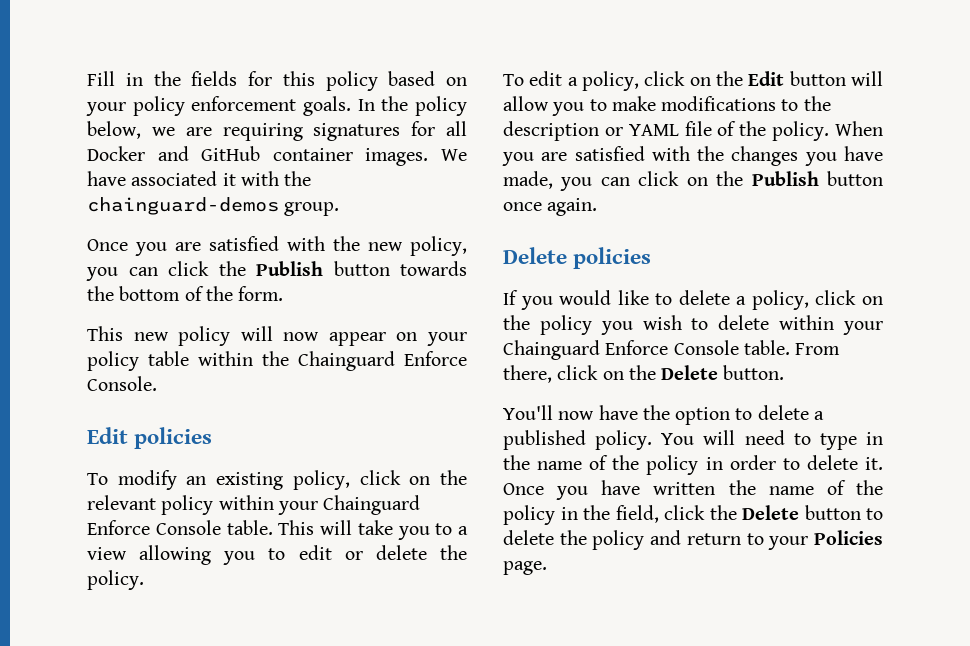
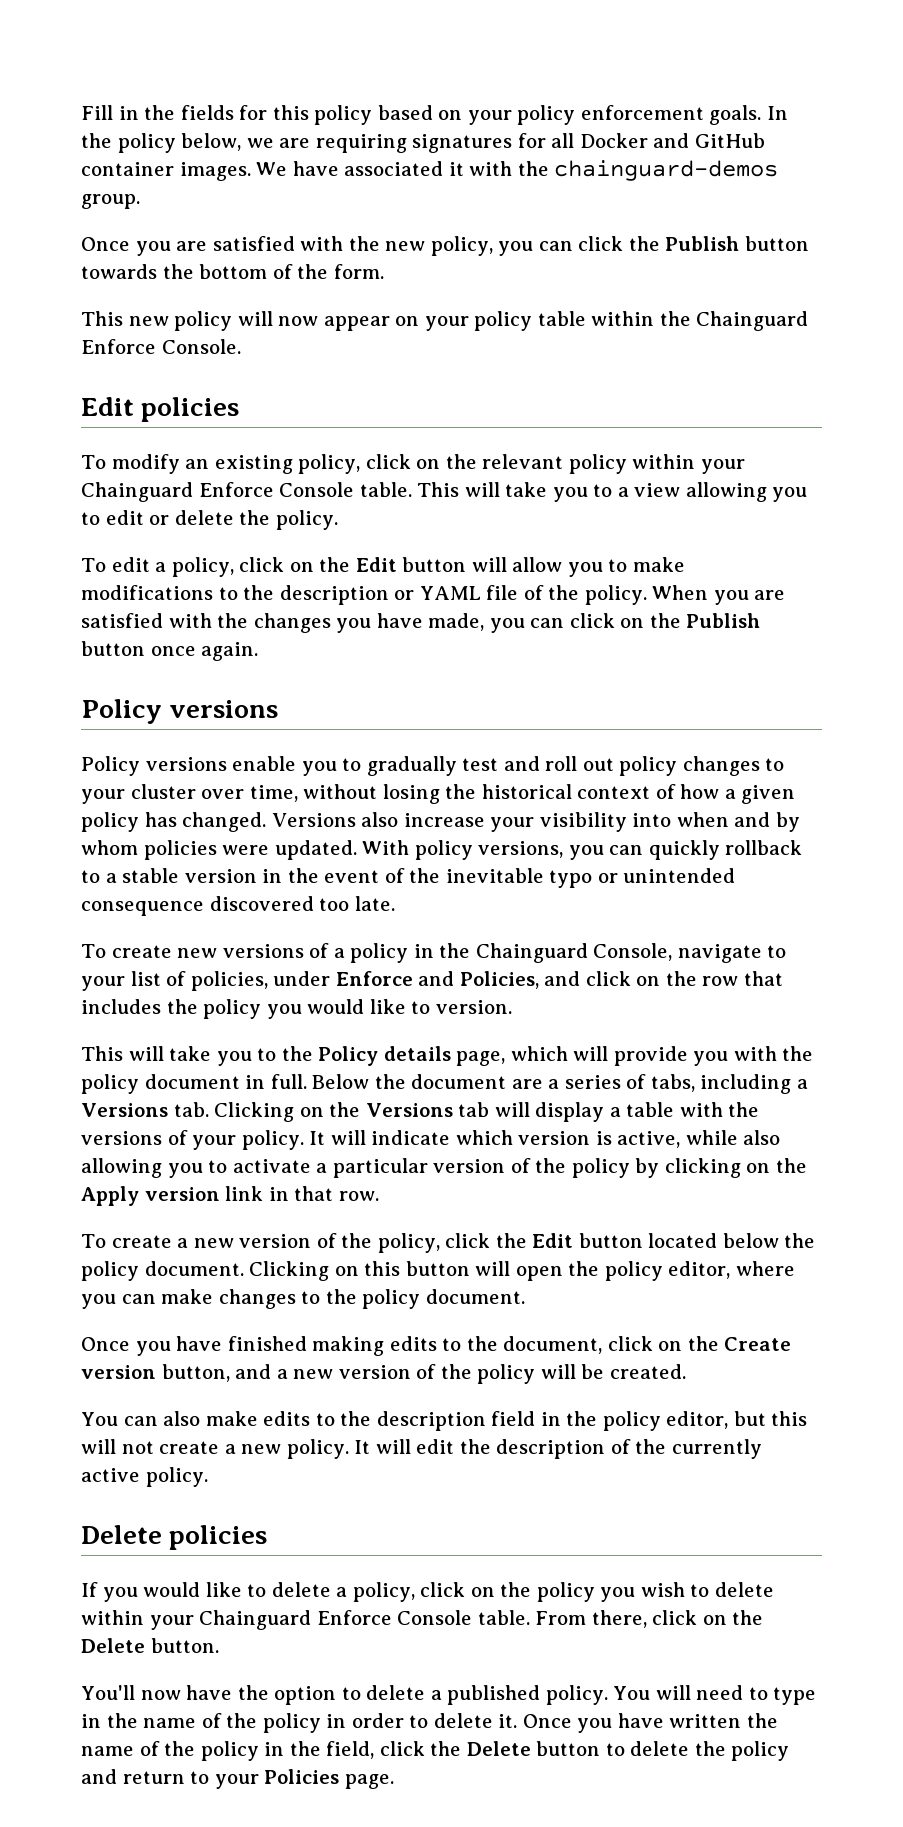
(598, 207) none -> [81,699,279,724] [81,756,785,776] [81,784,796,804] [81,812,800,832] [81,840,803,860] [81,868,736,888] [81,896,395,916] [81,943,787,963] [81,971,783,991] [81,999,512,1019] [81,1046,814,1066] [81,1074,808,1094] [81,1102,760,1122] [81,1130,781,1150] [81,1158,807,1178] [81,1186,379,1206] [81,1233,816,1253] [81,1261,795,1281] [81,1289,525,1309] [81,1336,792,1356] [81,1364,686,1384] [81,1411,808,1431] [81,1439,762,1459] [81,1467,208,1487] // Policy versions // Policy versions enable you to gradually test and roll out policy changes to your cluster over time, without losing the historical context of how a given policy has changed. Versions also increase your visibility into when and by whom policies were updated. With policy versions, you can quickly rollback to a stable version in the event of the inevitable typo or unintended consequence discovered too late. // To create new versions of a policy in the Chainguard Console, navigate to your list of policies, under Enforce and Policies, and click on the row that includes the policy you would like to version. // This will take you to the Policy details page, which will provide you with the policy document in full. Below the document are a series of tabs, including a Versions tab. Clicking on the Versions tab will display a table with the versions of your policy. It will indicate which version is active, while also allowing you to activate a particular version of the policy by clicking on the Apply version link in that row. // To create a new version of the policy, click the Edit button located below the policy document. Clicking on this button will open the policy editor, where you can make changes to the policy document. // Once you have finished making edits to the document, click on the Create version button, and a new version of the policy will be created. // You can also make edits to the description field in the policy editor, but this will not create a new policy. It will edit the description of the currently active policy.

